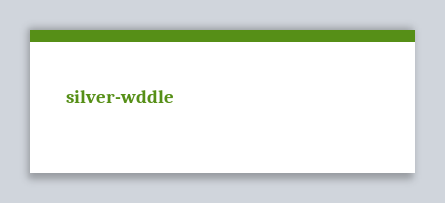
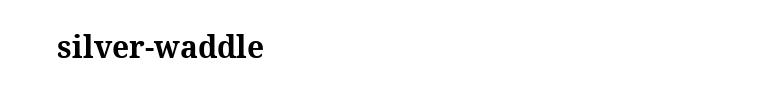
[66,90,174,103] silver-wddle -> [57,34,264,58] silver-waddle

